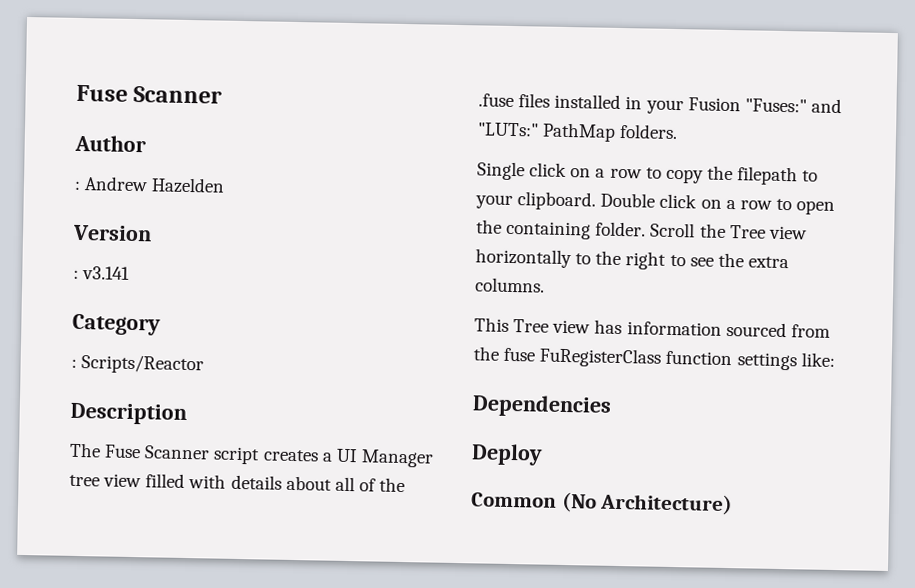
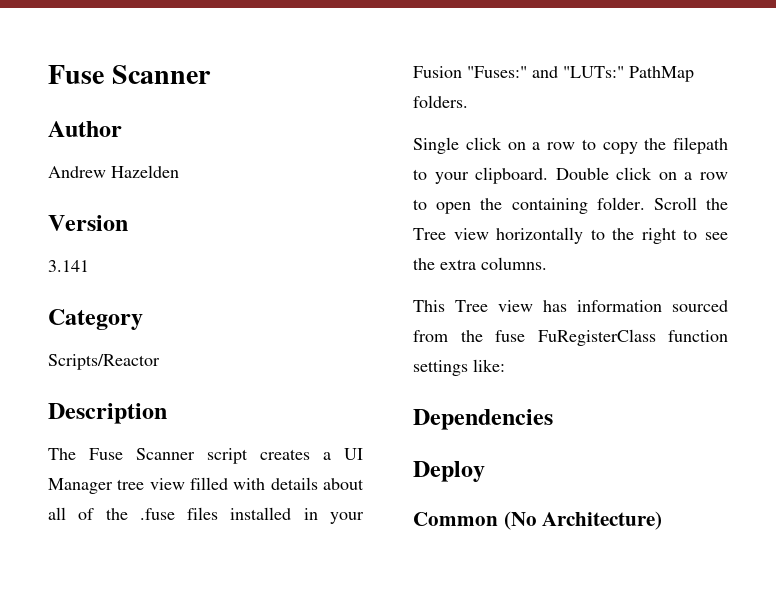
[74,180,81,190] : -> (122, 129) none
[73,266,131,280] : v3.141 -> [48,260,89,272] 3.141
[71,358,77,368] : -> (143, 319) none

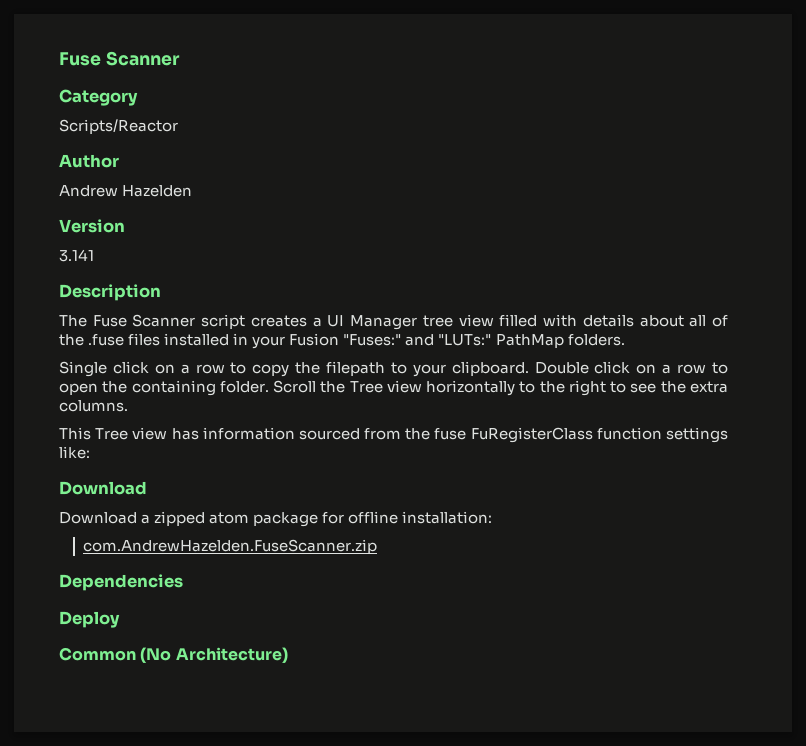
[48,65,211,84] Fuse Scanner -> [59,51,180,66] [59,89,138,106] [59,119,178,134] Fuse Scanner // Category // Scripts/Reactor
[48,309,143,330] [48,354,160,370] // Category // Scripts/Reactor -> (94, 255) none
(505, 365) none -> [59,481,147,495] [59,511,493,527] [83,539,378,554] // Download // Download a zipped atom package for offline installation: // com.AndrewHazelden.FuseScanner.zip

